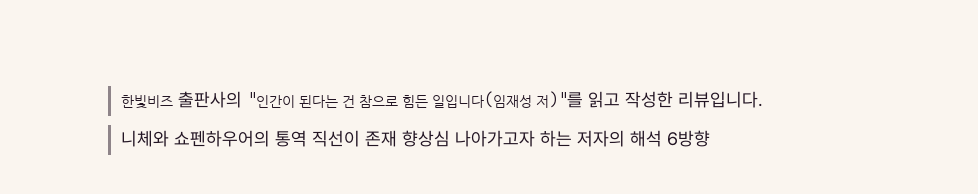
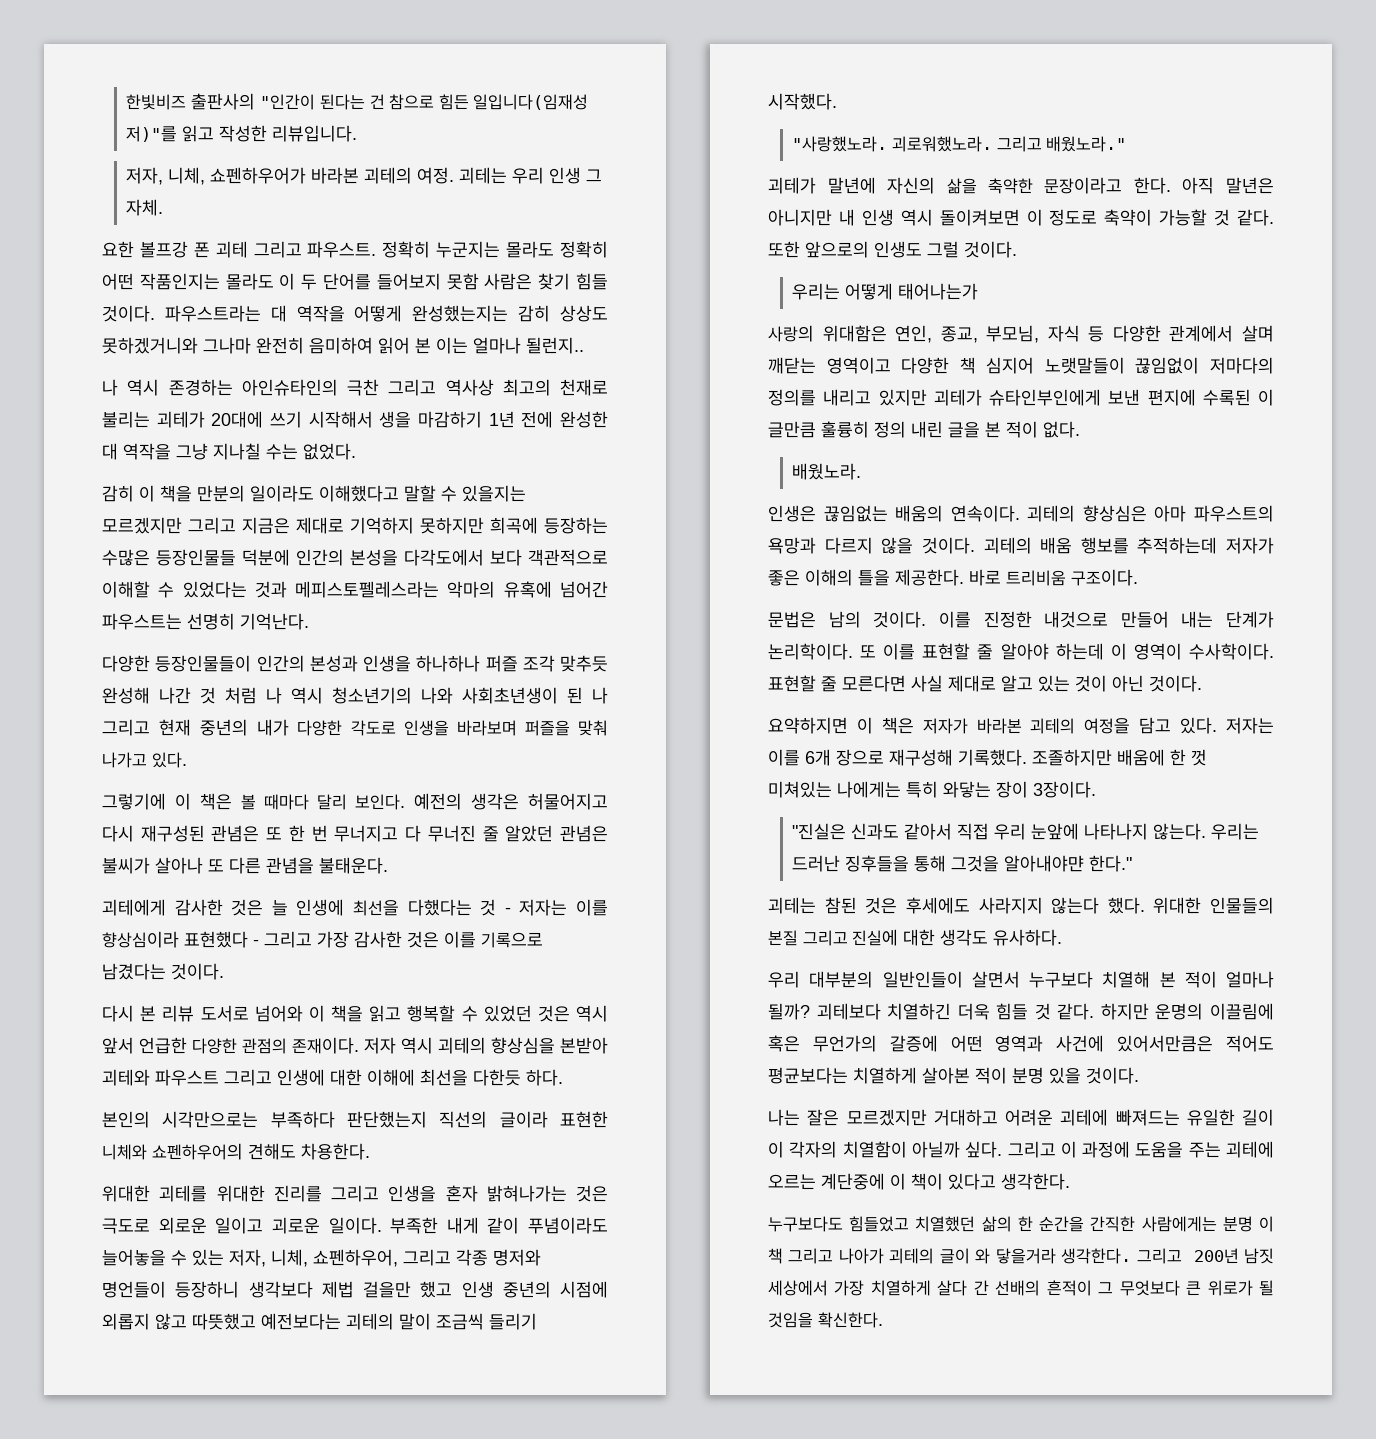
[121,130,711,147] 니체와 쇼펜하우어의 통역 직선이 존재 향상심 나아가고자 하는 저자의 해석 6방향 -> [126,167,603,185] [126,199,164,216] [102,241,609,258] [102,273,608,290] [102,305,608,322] [102,337,584,354] [102,379,608,396] [102,411,608,428] [102,443,356,460] [102,485,526,502] [102,517,608,534] [102,549,608,566] [102,581,608,598] [102,613,309,630] [102,655,608,672] [102,687,608,704] [102,719,608,736] [102,752,187,768] [102,793,608,810] [102,825,608,842] [102,857,388,874] [102,899,609,916] [102,931,543,948] [102,963,224,980] [102,1005,609,1022] [102,1037,609,1054] [102,1069,563,1086] [102,1111,608,1128] [102,1143,370,1160] [102,1185,608,1202] [102,1217,608,1234] [102,1249,541,1267] [102,1281,608,1298] [102,1313,537,1330] [768,93,837,110] [792,136,1127,152] [768,177,1274,194] [768,209,1274,226] [768,241,1017,258] [792,283,979,300] [768,325,1274,343] [768,357,1274,374] [768,389,1274,406] [768,421,1080,438] [792,463,862,480] [768,505,1274,522] [768,537,1274,554] [768,569,1138,586] [768,611,1274,628] [768,643,1274,660] [768,675,1202,692] [768,717,1274,734] [768,749,1207,766] [768,781,1096,798] [792,823,1260,840] [792,855,1133,872] [768,897,1274,914] [768,929,1063,946] [768,971,1274,988] [768,1003,1274,1020] [768,1035,1274,1052] [768,1067,1139,1084] [768,1109,1274,1126] [768,1141,1274,1158] [768,1173,1070,1190] [768,1216,1274,1232] [768,1248,1274,1264] [768,1280,1274,1296] [768,1312,883,1328] 저자, 니체, 쇼펜하우어가 바라본 괴테의 여정. 괴테는 우리 인생 그 자체. // 요한 볼프강 폰 괴테 그리고 파우스트. 정확히 누군지는 몰라도 정확히 어떤 작품인지는 몰라도 이 두 단어를 들어보지 못함 사람은 찾기 힘들 것이다. 파우스트라는 대 역작을 어떻게 완성했는지는 감히 상상도 못하겠거니와 그나마 완전히 음미하여 읽어 본 이는 얼마나 될런지.. // 나 역시 존경하는 아인슈타인의 극찬 그리고 역사상 최고의 천재로 불리는 괴테가 20대에 쓰기 시작해서 생을 마감하기 1년 전에 완성한 대 역작을 그냥 지나칠 수는 없었다. // 감히 이 책을 만분의 일이라도 이해했다고 말할 수 있을지는 모르겠지만 그리고 지금은 제대로 기억하지 못하지만 희곡에 등장하는 수많은 등장인물들 덕분에 인간의 본성을 다각도에서 보다 객관적으로 이해할 수 있었다는 것과 메피스토펠레스라는 악마의 유혹에 넘어간 파우스트는 선명히 기억난다. // 다양한 등장인물들이 인간의 본성과 인생을 하나하나 퍼즐 조각 맞추듯 완성해 나간 것 처럼 나 역시 청소년기의 나와 사회초년생이 된 나 그리고 현재 중년의 내가 다양한 각도로 인생을 바라보며 퍼즐을 맞춰 나가고 있다. // 그렇기에 이 책은 볼 때마다 달리 보인다. 예전의 생각은 허물어지고 다시 재구성된 관념은 또 한 번 무너지고 다 무너진 줄 알았던 관념은 불씨가 살아나 또 다른 관념을 불태운다. // 괴테에게 감사한 것은 늘 인생에 최선을 다했다는 것 - 저자는 이를 향상심이라 표현했다 - 그리고 가장 감사한 것은 이를 기록으로 남겼다는 것이다. // 다시 본 리뷰 도서로 넘어와 이 책을 읽고 행복할 수 있었던 것은 역시 앞서 언급한 다양한 관점의 존재이다. 저자 역시 괴테의 향상심을 본받아 괴테와 파우스트 그리고 인생에 대한 이해에 최선을 다한듯 하다. // 본인의 시각만으로는 부족하다 판단했는지 직선의 글이라 표현한 니체와 쇼펜하우어의 견해도 차용한다. // 위대한 괴테를 위대한 진리를 그리고 인생을 혼자 밝혀나가는 것은 극도로 외로운 일이고 괴로운 일이다. 부족한 내게 같이 푸념이라도 늘어놓을 수 있는 저자, 니체, 쇼펜하우어, 그리고 각종 명저와 명언들이 등장하니 생각보다 제법 걸을만 했고 인생 중년의 시점에 외롭지 않고 따뜻했고 예전보다는 괴테의 말이 조금씩 들리기 시작했다. // "사랑했노라. 괴로워했노라. 그리고 배웠노라." // 괴테가 말년에 자신의 삶을 축약한 문장이라고 한다. 아직 말년은 아니지만 내 인생 역시 돌이켜보면 이 정도로 축약이 가능할 것 같다. 또한 앞으로의 인생도 그럴 것이다. // 우리는 어떻게 태어나는가 // 사랑의 위대함은 연인, 종교, 부모님, 자식 등 다양한 관계에서 살며 깨닫는 영역이고 다양한 책 심지어 노랫말들이 끊임없이 저마다의 정의를 내리고 있지만 괴테가 슈타인부인에게 보낸 편지에 수록된 이 글만큼 훌륭히 정의 내린 글을 본 적이 없다. // 배웠노라. // 인생은 끊임없는 배움의 연속이다. 괴테의 향상심은 아마 파우스트의 욕망과 다르지 않을 것이다. 괴테의 배움 행보를 추적하는데 저자가 좋은 이해의 틀을 제공한다. 바로 트리비움 구조이다. // 문법은 남의 것이다. 이를 진정한 내것으로 만들어 내는 단계가 논리학이다. 또 이를 표현할 줄 알아야 하는데 이 영역이 수사학이다. 표현할 줄 모른다면 사실 제대로 알고 있는 것이 아닌 것이다. // 요약하지면 이 책은 저자가 바라본 괴테의 여정을 담고 있다. 저자는 이를 6개 장으로 재구성해 기록했다. 조졸하지만 배움에 한 껏 미쳐있는 나에게는 특히 와닿는 장이 3장이다. // "진실은 신과도 같아서 직접 우리 눈앞에 나타나지 않는다. 우리는 드러난 징후들을 통해 그것을 알아내야먄 한다." // 괴테는 참된 것은 후세에도 사라지지 않는다 했다. 위대한 인물들의 본질 그리고 진실에 대한 생각도 유사하다. // 우리 대부분의 일반인들이 살면서 누구보다 치열해 본 적이 얼마나 될까? 괴테보다 치열하긴 더욱 힘들 것 같다. 하지만 운명의 이끌림에 혹은 무언가의 갈증에 어떤 영역과 사건에 있어서만큼은 적어도 평균보다는 치열하게 살아본 적이 분명 있을 것이다. // 나는 잘은 모르겠지만 거대하고 어려운 괴테에 빠져드는 유일한 길이 이 각자의 치열함이 아닐까 싶다. 그리고 이 과정에 도움을 주는 괴테에 오르는 계단중에 이 책이 있다고 생각한다. // 누구보다도 힘들었고 치열했던 삶의 한 순간을 간직한 사람에게는 분명 이 책 그리고 나아가 괴테의 글이 와 닿을거라 생각한다. 그리고 200년 남짓 세상에서 가장 치열하게 살다 간 선배의 흔적이 그 무엇보다 큰 위로가 될 것임을 확신한다.

